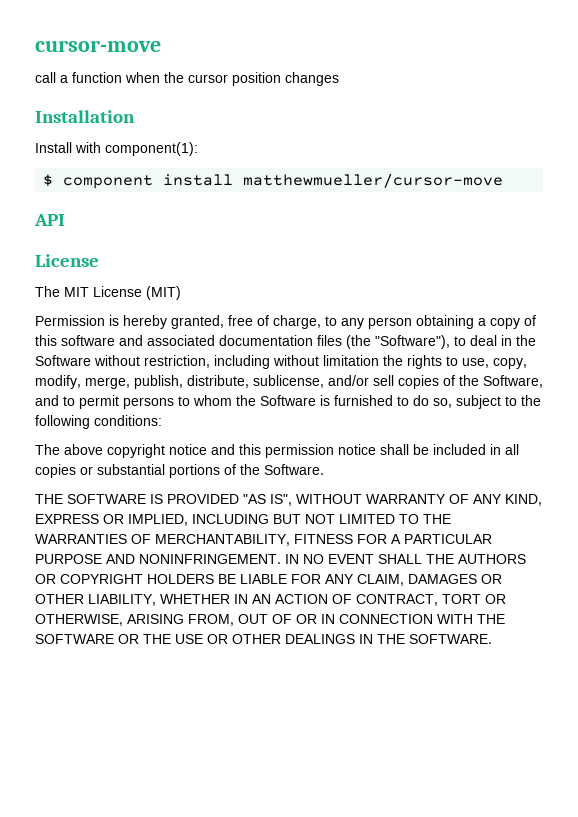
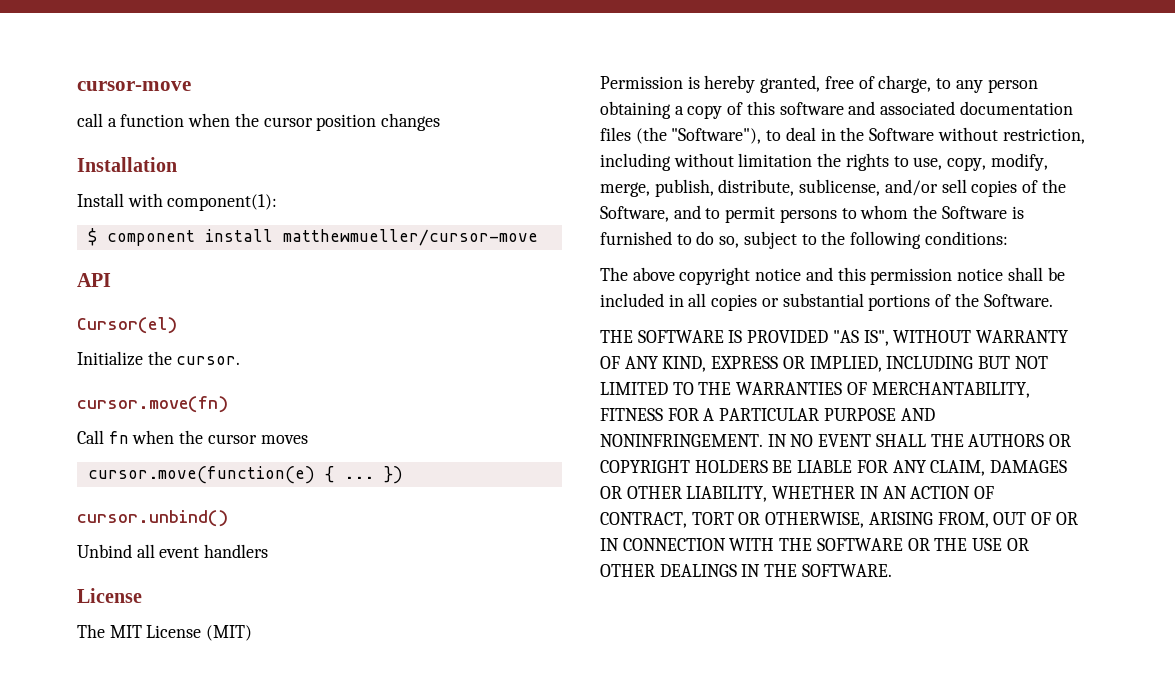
(65, 220) none -> [77,317,177,334] [77,351,241,366] [77,396,228,413] [77,430,308,444] [87,466,403,484] [77,510,228,527] [77,544,269,558] // Cursor(el) // Initialize the cursor. // cursor.move(fn) // Call fn when the cursor moves // cursor.move(function(e) { ... }) // cursor.unbind() // Unbind all event handlers

